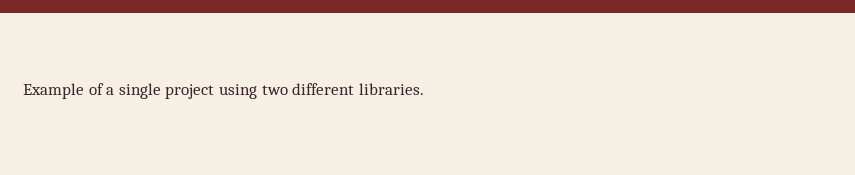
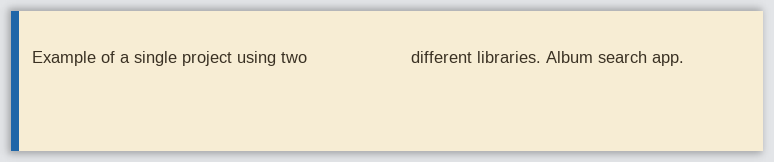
(424, 89) none -> [546,51,684,66] Album search app.

